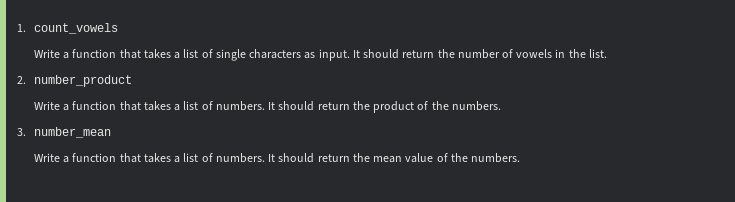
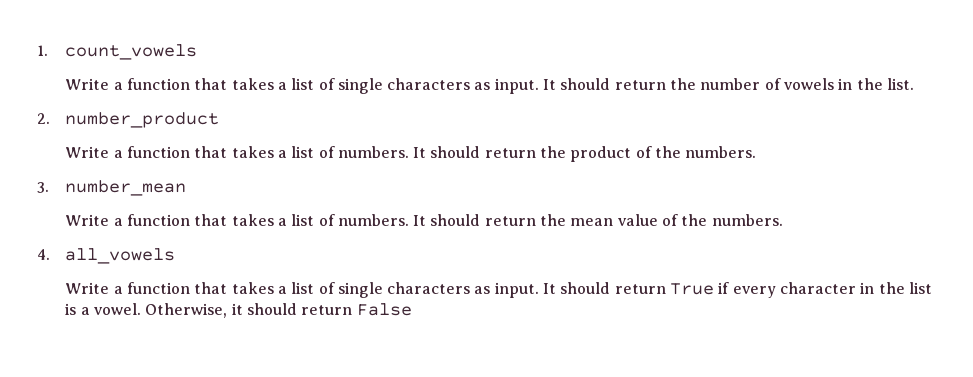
(521, 158) none -> [37,248,176,264] [65,282,932,298] [65,303,412,318] // 4. all_vowels // Write a function that takes a list of single characters as input. It should return True if every character in the list is a vowel. Otherwise, it should return False

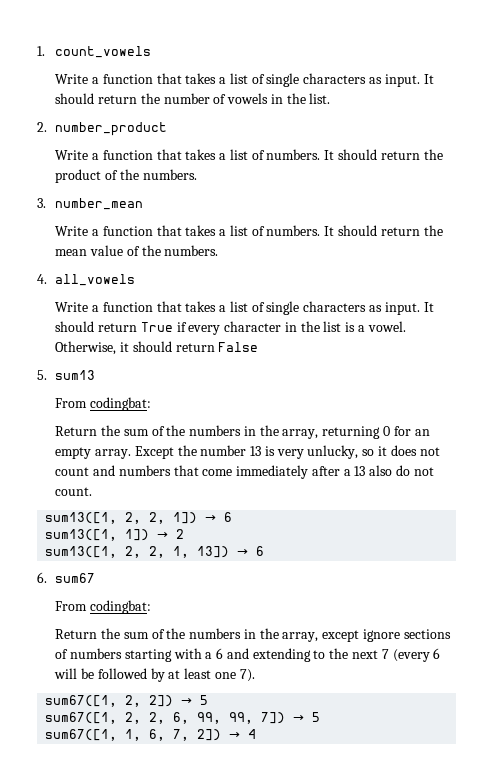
(412, 309) none -> [37,370,96,380] [55,397,151,411] [55,425,430,439] [55,445,440,459] [55,465,434,479] [55,487,93,496] [45,512,233,524] [45,529,185,541] [45,546,265,558] [37,572,96,583] [55,600,151,614] [55,628,451,642] [55,648,441,662] [54,668,255,682] [45,695,209,707] [45,712,321,724] [45,729,257,741] // 5. sum13 // From codingbat: // Return the sum of the numbers in the array, returning 0 for an empty array. Except the number 13 is very unlucky, so it does not count and numbers that come immediately after a 13 also do not count. // sum13([1, 2, 2, 1]) → 6 // sum13([1, 1]) → 2 // sum13([1, 2, 2, 1, 13]) → 6 // 6. sum67 // From codingbat: // Return the sum of the numbers in the array, except ignore sections of numbers starting with a 6 and extending to the next 7 (every 6 will be followed by at least one 7). // sum67([1, 2, 2]) → 5 // sum67([1, 2, 2, 6, 99, 99, 7]) → 5 // sum67([1, 1, 6, 7, 2]) → 4

